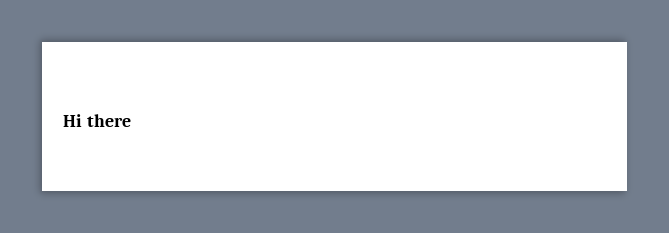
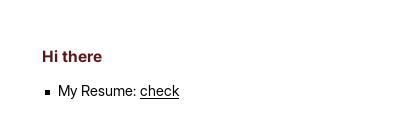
(131, 120) none -> [57,85,180,99] // My Resume: check

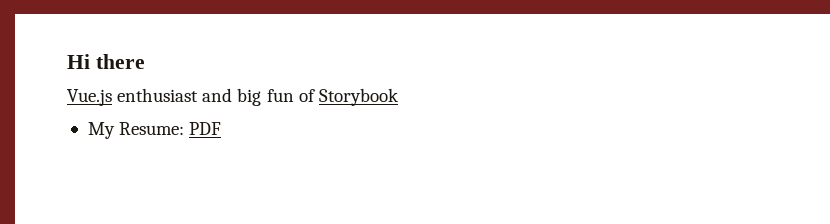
(103, 56) none -> [67,88,399,106] // Vue.js enthusiast and big fun of Storybook
[139,85,180,96] check -> [189,122,222,135] PDF

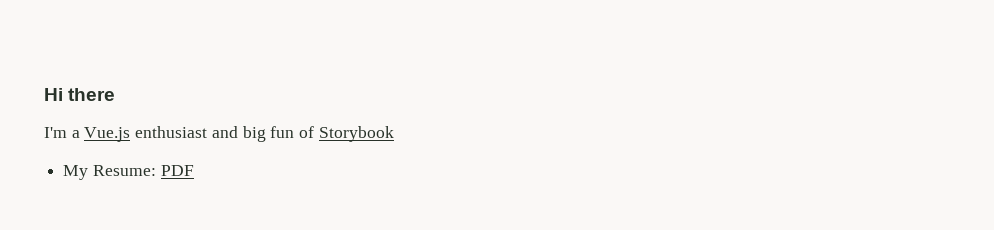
(145, 61) none -> [44,127,80,138] I'm a

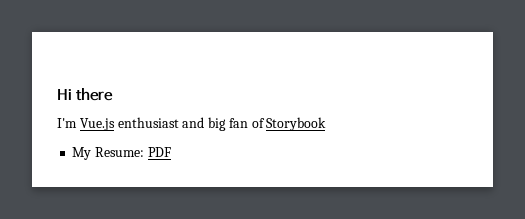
[71,130,80,138] a -> (77, 123) none
[270,126,295,138] fun -> [228,118,248,128] fan

